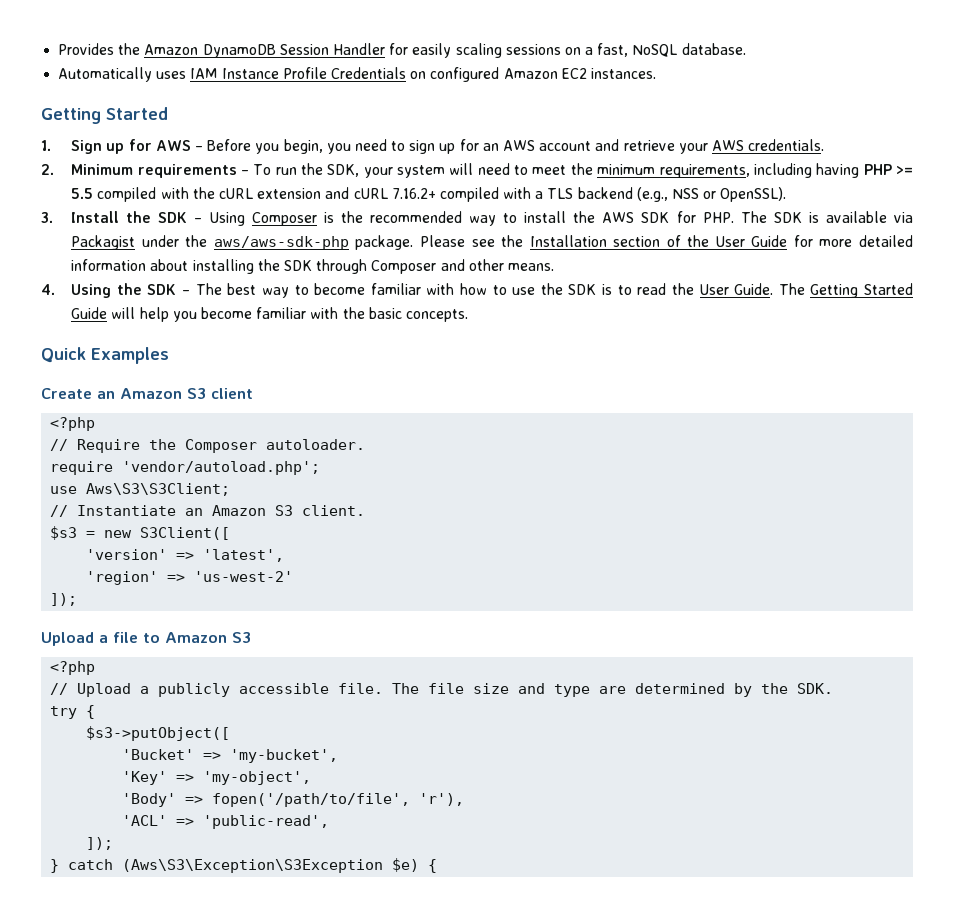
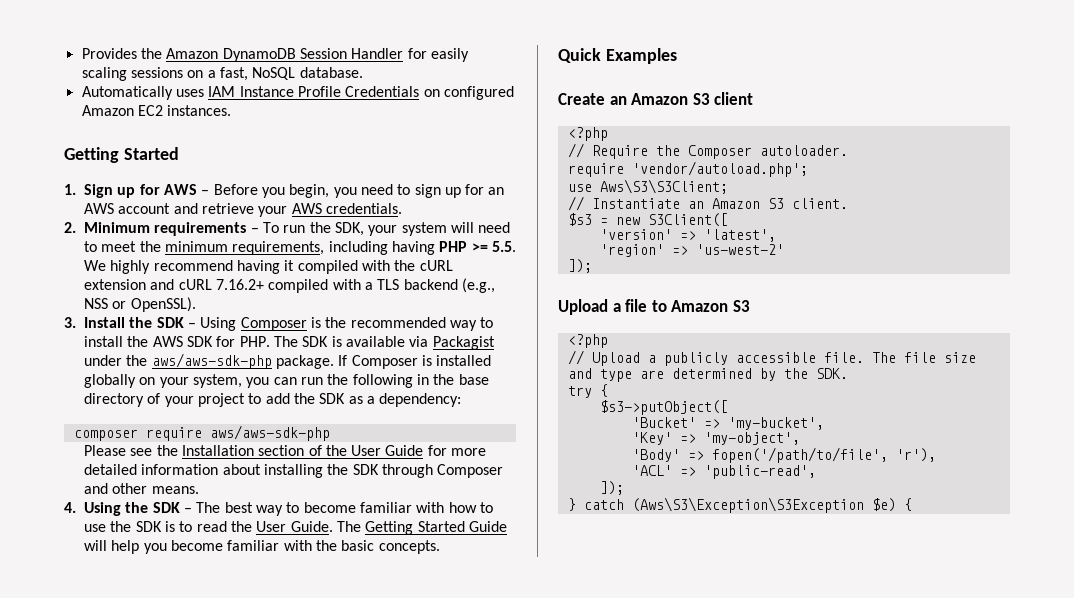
[71,188,94,199] 5.5 -> [491,241,516,252] [84,260,295,274] 5.5. We highly recommend having it
(414, 242) none -> [338,355,492,369] [84,374,489,388] [84,393,462,407] [73,425,330,441] If Composer is installed globally on your system, you can run the following in the base directory of your project to add the SDK as a dependency: // composer require aws/aws-sdk-php //

